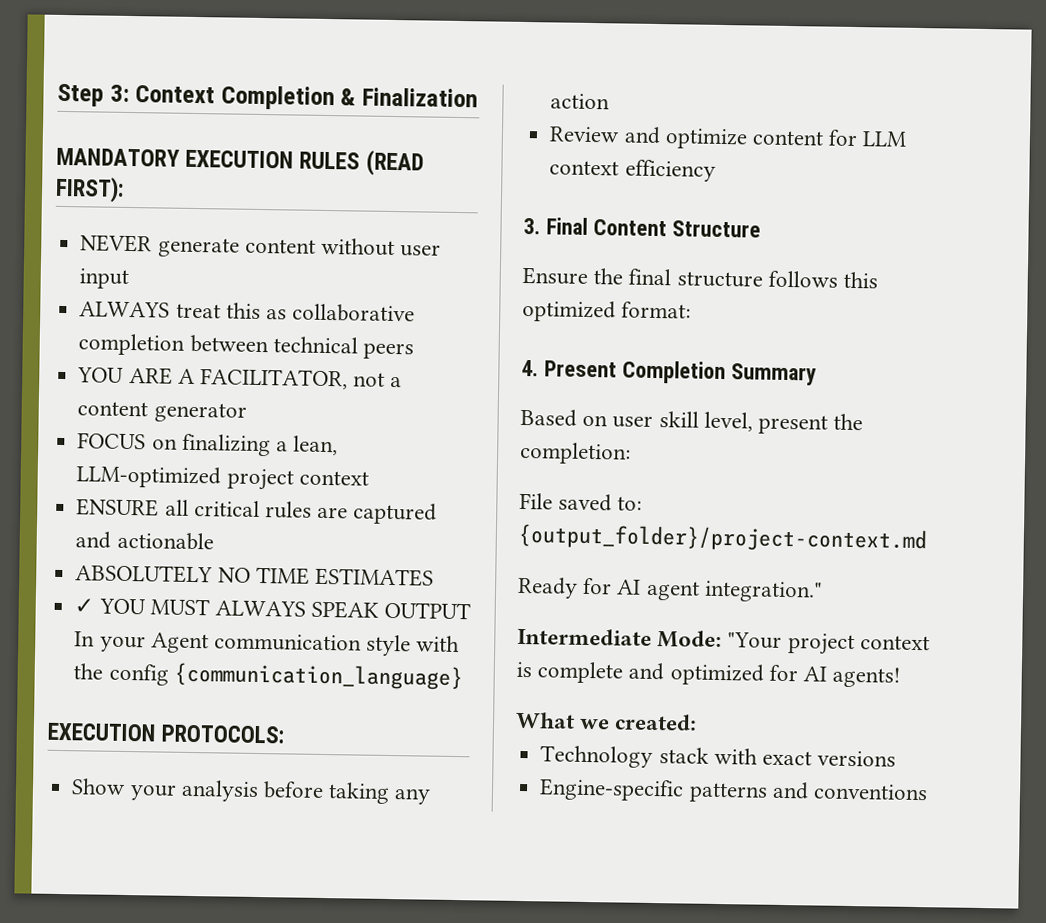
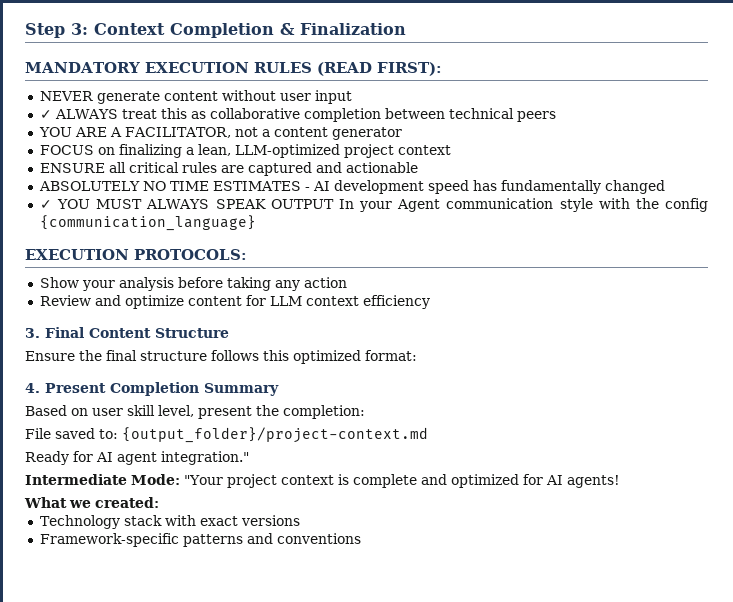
(130, 279) none -> [39,110,52,119] ✓
(434, 577) none -> [304,180,665,194] - AI development speed has fundamentally changed
[539,778,685,802] Engine-specific -> [39,533,179,547] Framework-specific

